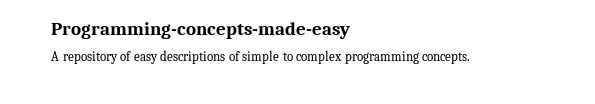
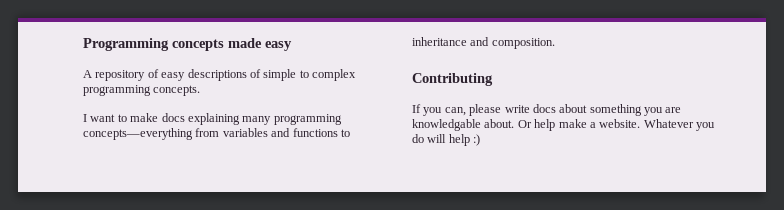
[51,22,350,39] Programming-concepts-made-easy -> [83,38,292,51] Programming concepts made easy
(471, 58) none -> [83,113,342,125] [83,128,350,140] [412,37,555,49] [412,73,493,86] [412,104,682,116] [412,119,715,131] [412,134,481,146] // I want to make docs explaining many programming concepts—everything from variables and functions to inheritance and composition. // Contributing // If you can, please write docs about something you are knowledgable about. Or help make a website. Whatever you do will help :)

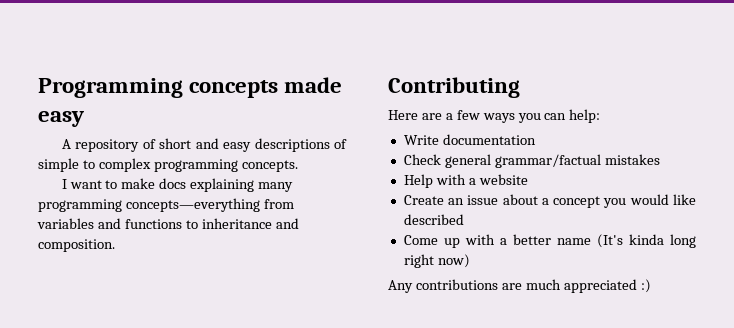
(159, 73) none -> [159,138,219,149] short and
[412,104,682,116] [412,119,715,131] [412,134,470,146] If you can, please write docs about something you are knowledgable about. Or help make a website. Whatever you do will help -> [388,109,601,123] [403,134,536,145] [403,154,660,168] [403,174,528,188] [403,194,696,208] [403,214,464,225] [403,234,696,248] [403,254,470,268] [388,279,637,293] Here are a few ways you can help: // Write documentation // Check general grammar/factual mistakes // Help with a website // Create an issue about a concept you would like described // Come up with a better name (It's kinda long right now) // Any contributions are much appreciated

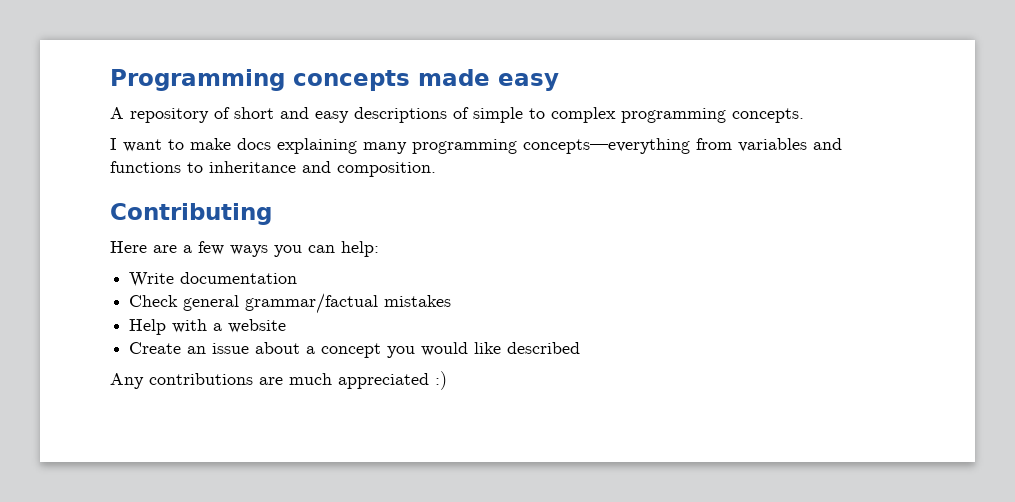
[403,234,696,248] [403,254,470,268] // Come up with a better name (It's kinda long right now) -> (581, 348) none

